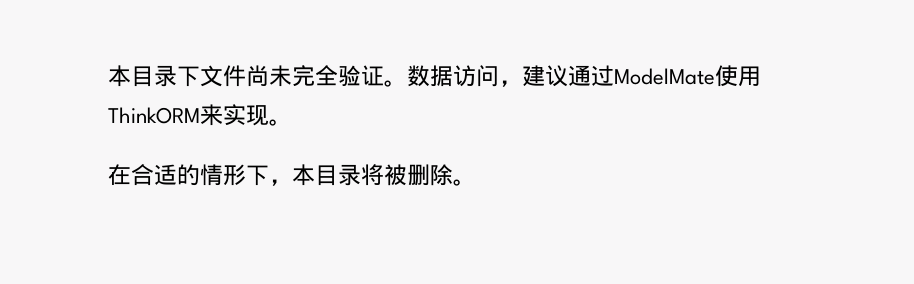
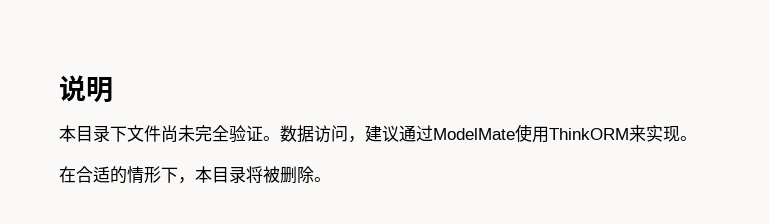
(108, 76) none -> [59,75,113,103] 说明 //

